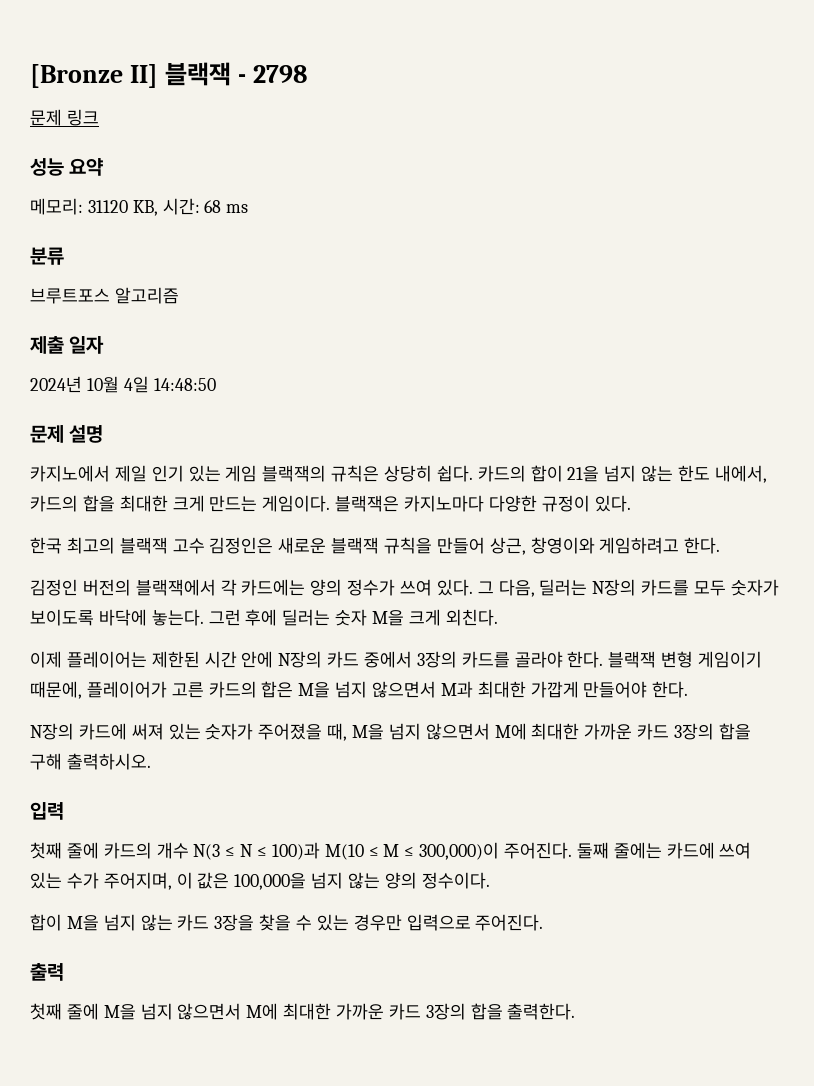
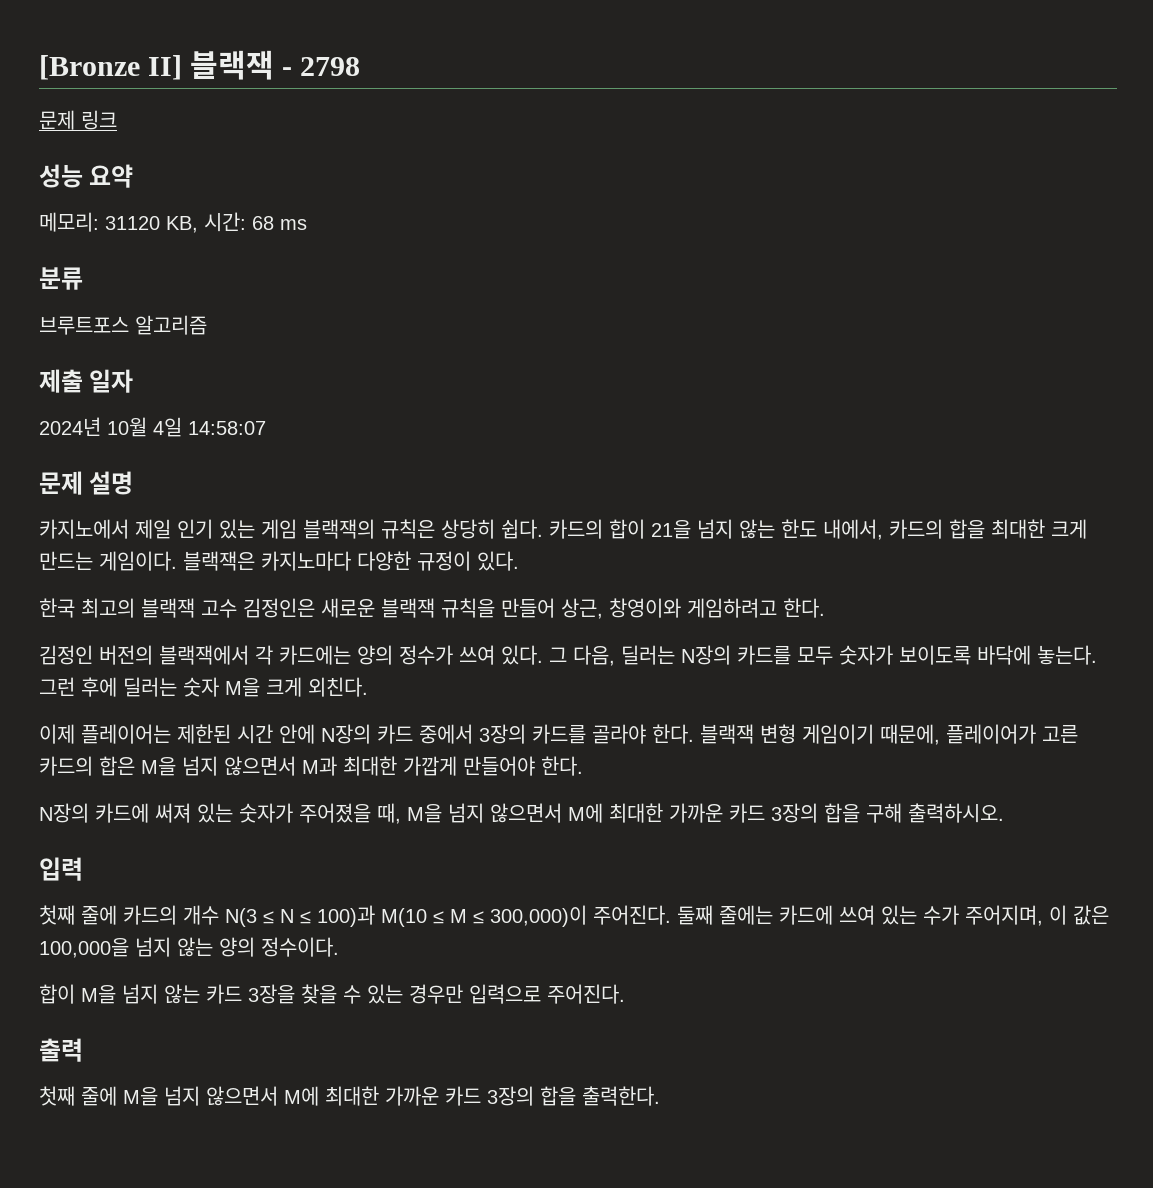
[153,378,216,391] 14:48:50 -> [188,421,266,435] 14:58:07

